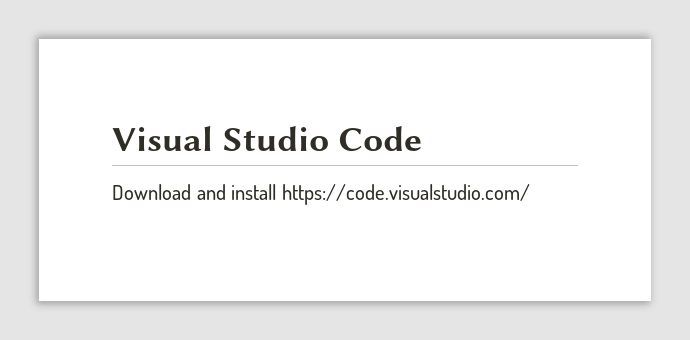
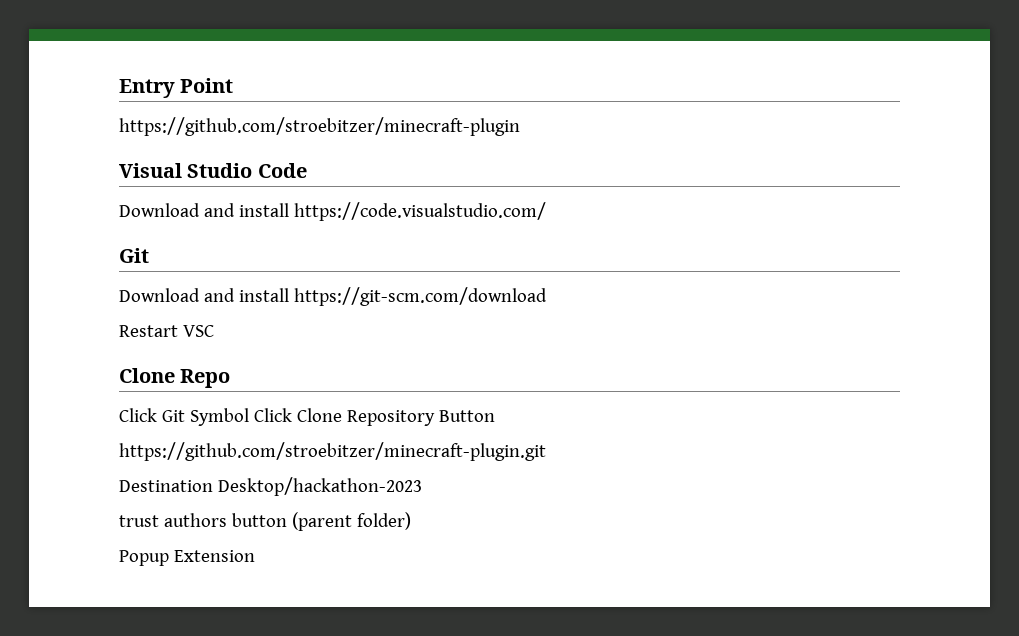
(112, 138) none -> [119,78,234,98] [119,117,520,136] Entry Point // https://github.com/stroebitzer/minecraft-plugin //
(530, 194) none -> [119,248,149,263] [119,287,547,306] [119,325,214,337] [119,368,231,388] [119,408,495,426] [119,442,546,461] [119,477,422,496] [119,512,411,531] [119,550,255,566] // Git // Download and install https://git-scm.com/download // Restart VSC // Clone Repo // Click Git Symbol Click Clone Repository Button // https://github.com/stroebitzer/minecraft-plugin.git // Destination Desktop/hackathon-2023 // trust authors button (parent folder) // Popup Extension

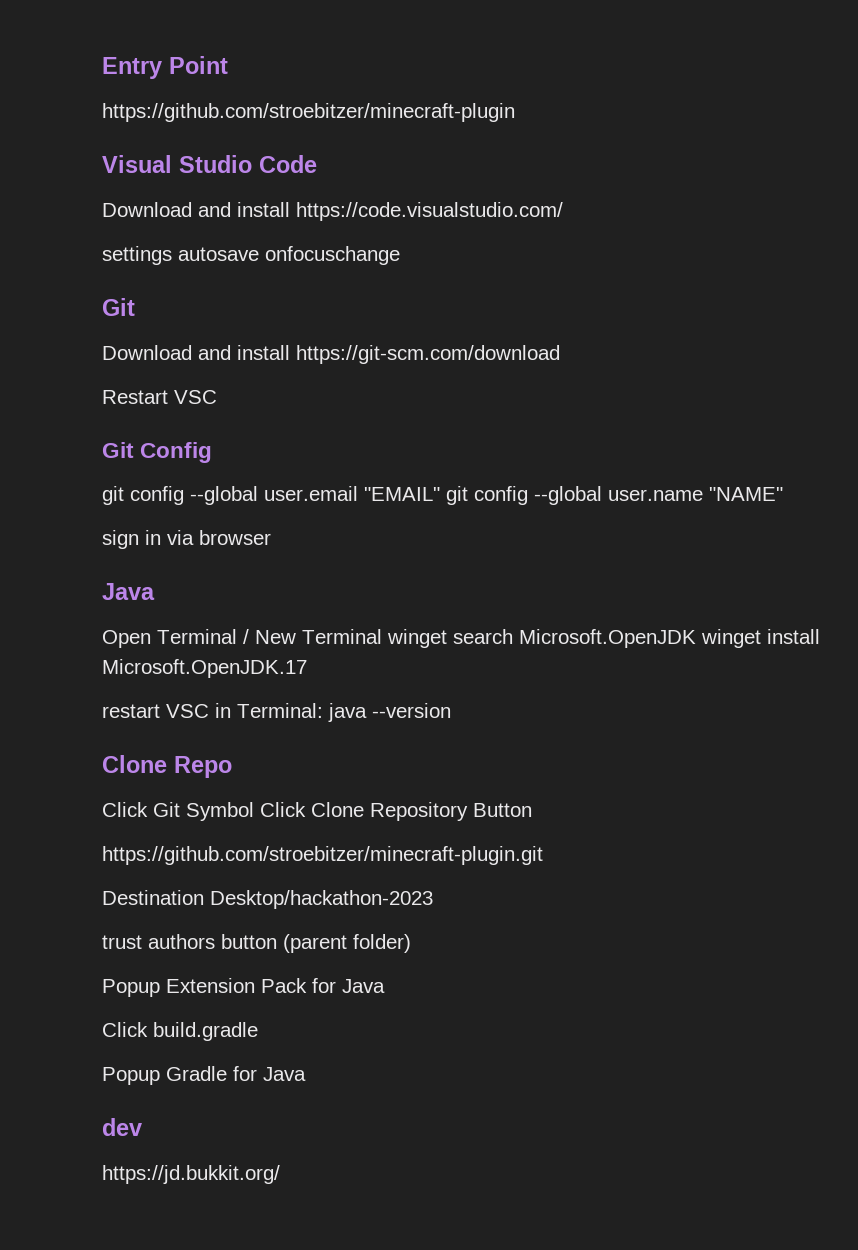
(546, 211) none -> [102,246,400,265] // settings autosave onfocuschange
(214, 331) none -> [102,442,213,463] [102,486,783,505] [102,530,271,549] [102,583,155,600] [102,629,820,648] [102,659,307,678] [102,703,451,722] // Git Config // git config --global user.email "EMAIL" git config --global user.name "NAME" // sign in via browser // Java // Open Terminal / New Terminal winget search Microsoft.OpenJDK winget install Microsoft.OpenJDK.17 // restart VSC in Terminal: java --version
(255, 556) none -> [261,978,385,993] [102,1022,258,1041] [102,1066,306,1085] [102,1118,142,1136] [102,1165,280,1184] Pack for Java // Click build.gradle // Popup Gradle for Java // dev // https://jd.bukkit.org/

